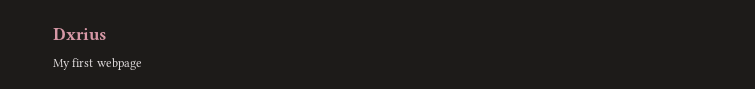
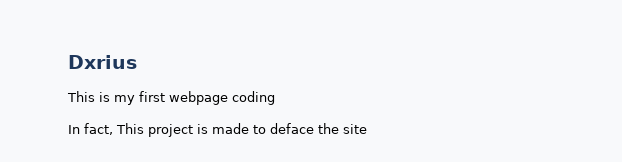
[53,58,142,70] My first webpage -> [67,91,275,105] [68,123,367,137] This is my first webpage coding // In fact, This project is made to deface the site

